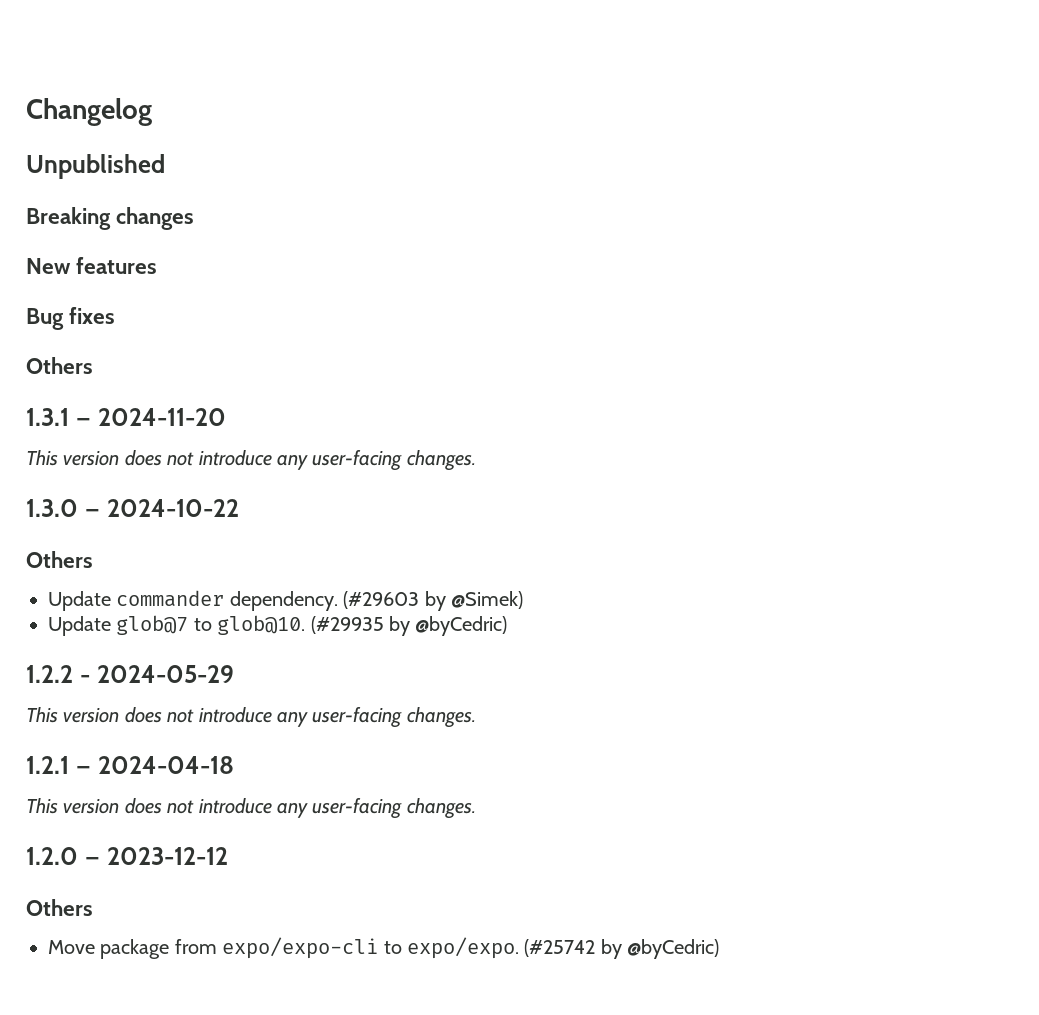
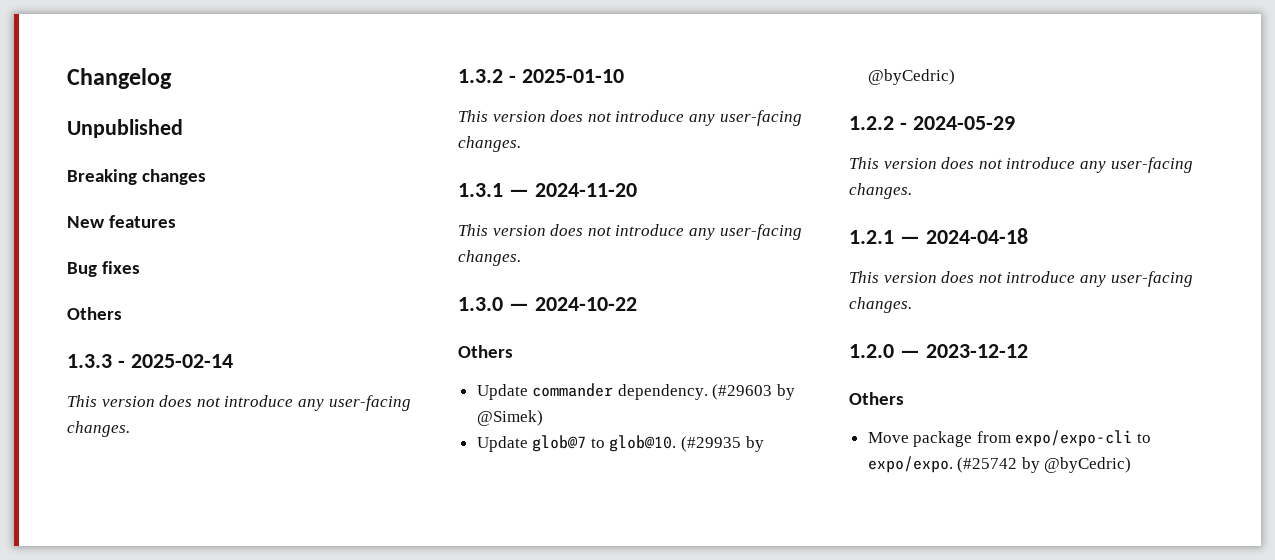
(93, 365) none -> [67,354,233,368] [67,395,411,411] [67,421,130,437] [458,69,624,83] [458,110,802,126] [458,136,521,152] // 1.3.3 - 2025-02-14 // This version does not introduce any user-facing changes. // 1.3.2 - 2025-01-10 // This version does not introduce any user-facing changes.

